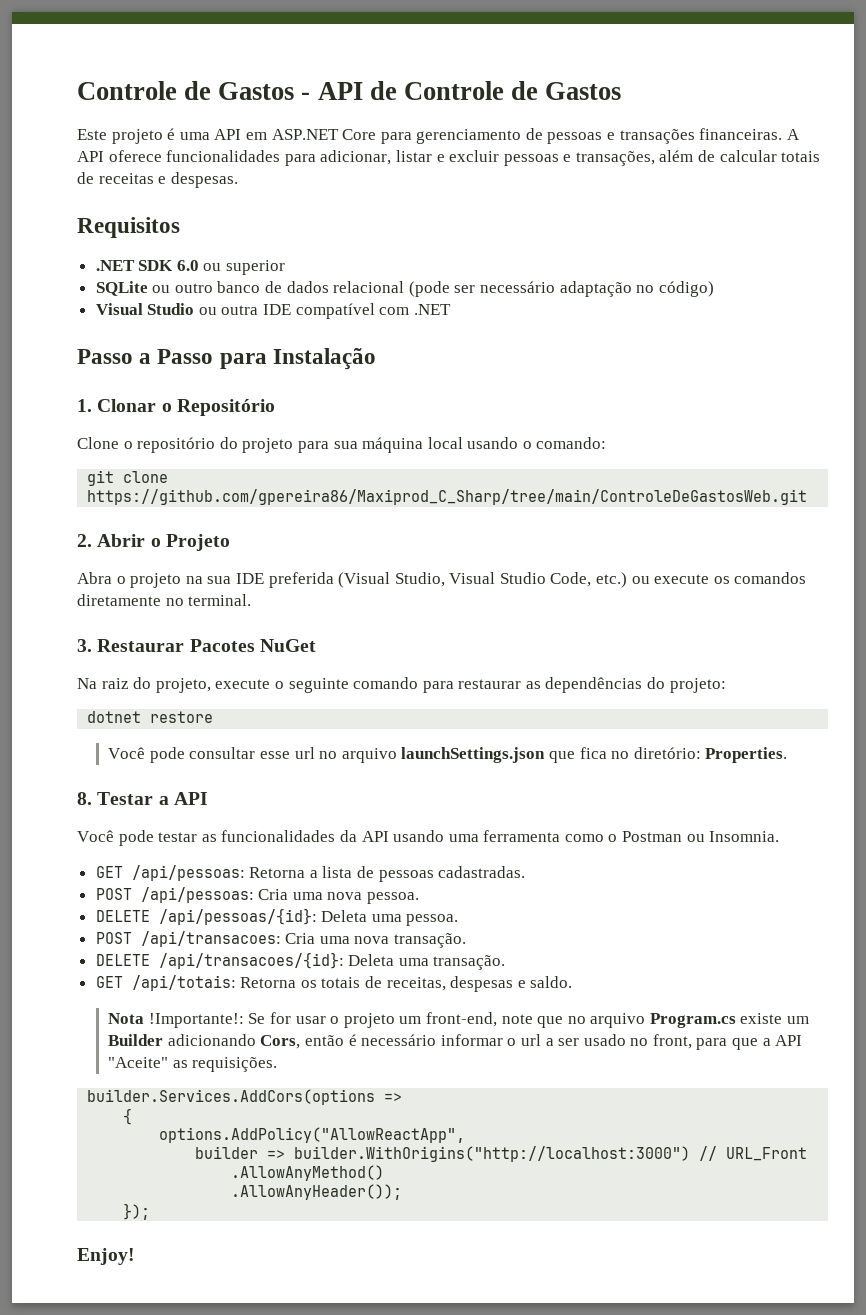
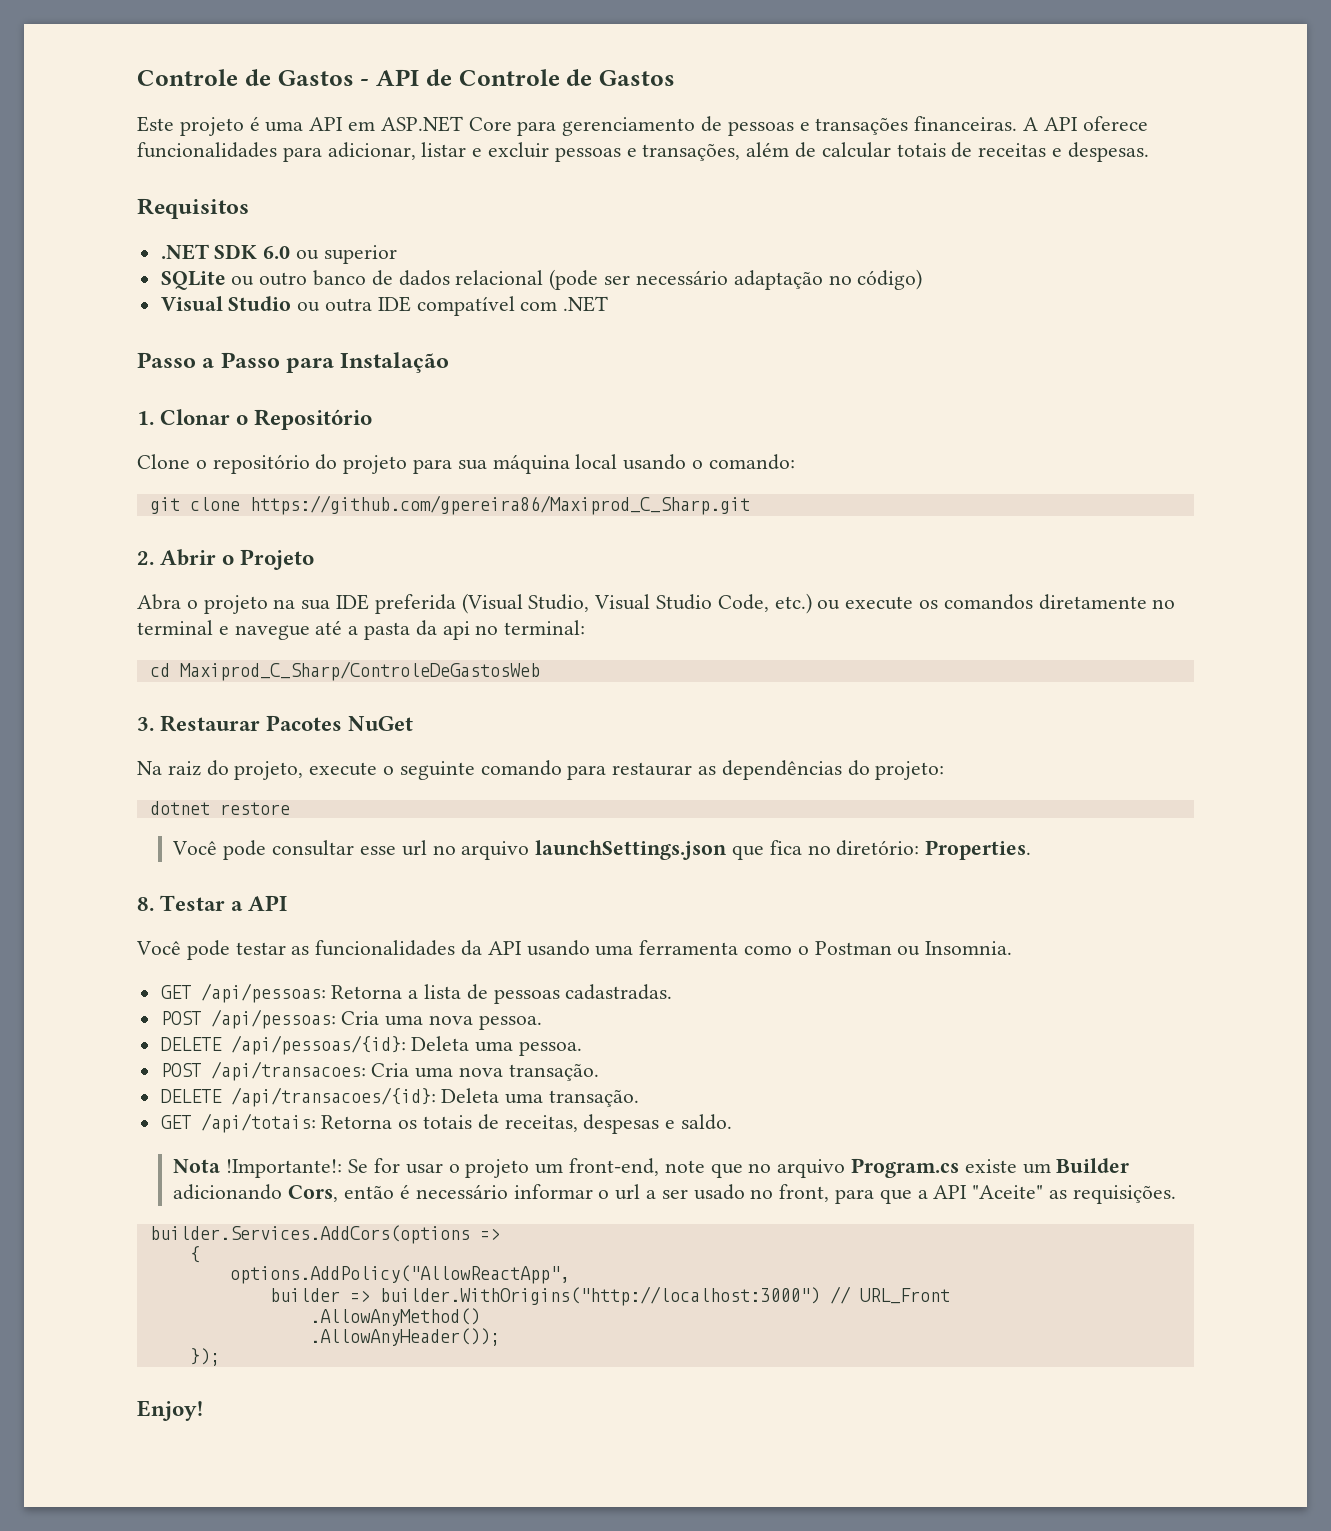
[87,489,808,505] https://github.com/gpereira86/Maxiprod_C_Sharp/tree/main/ControleDeGastosWeb.git -> [249,495,750,515] https://github.com/gpereira86/Maxiprod_C_Sharp.git
[188,594,252,606] terminal. -> [137,620,586,640] [149,661,540,681] terminal e navegue até a pasta da api no terminal: // cd Maxiprod_C_Sharp/ControleDeGastosWeb

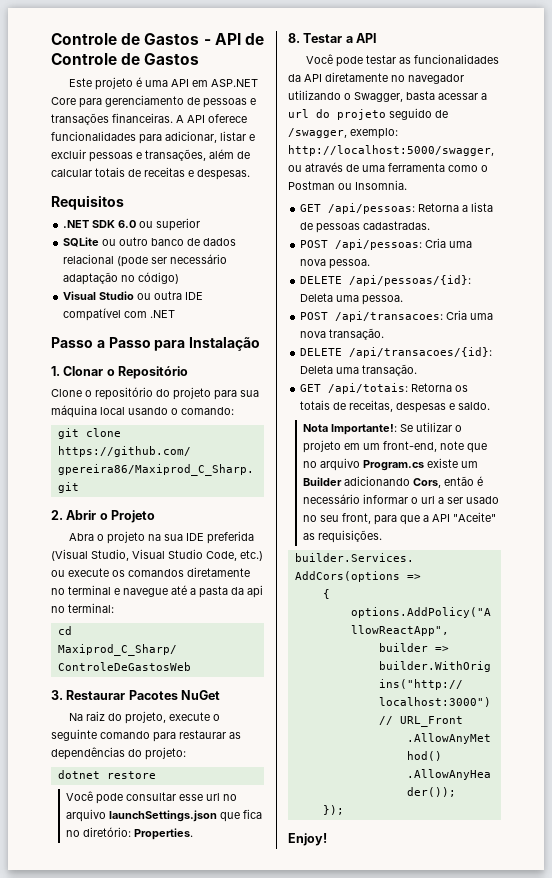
[526,940,590,956] usando -> [325,72,464,84] [288,90,487,102] [288,108,448,120] [288,128,398,139] [288,145,494,156] [288,162,359,172] diretamente no navegador utilizando o Swagger, basta acessar a url do projeto seguido de /swagger, exemplo: http://localhost:5000/swagger, ou através de
[226,1158,530,1178] !Importante!: Se for usar o projeto -> [330,422,462,435] [302,440,360,453] Importante!: Se utilizar o projeto em
(774, 1194) none -> [319,515,339,522] seu

